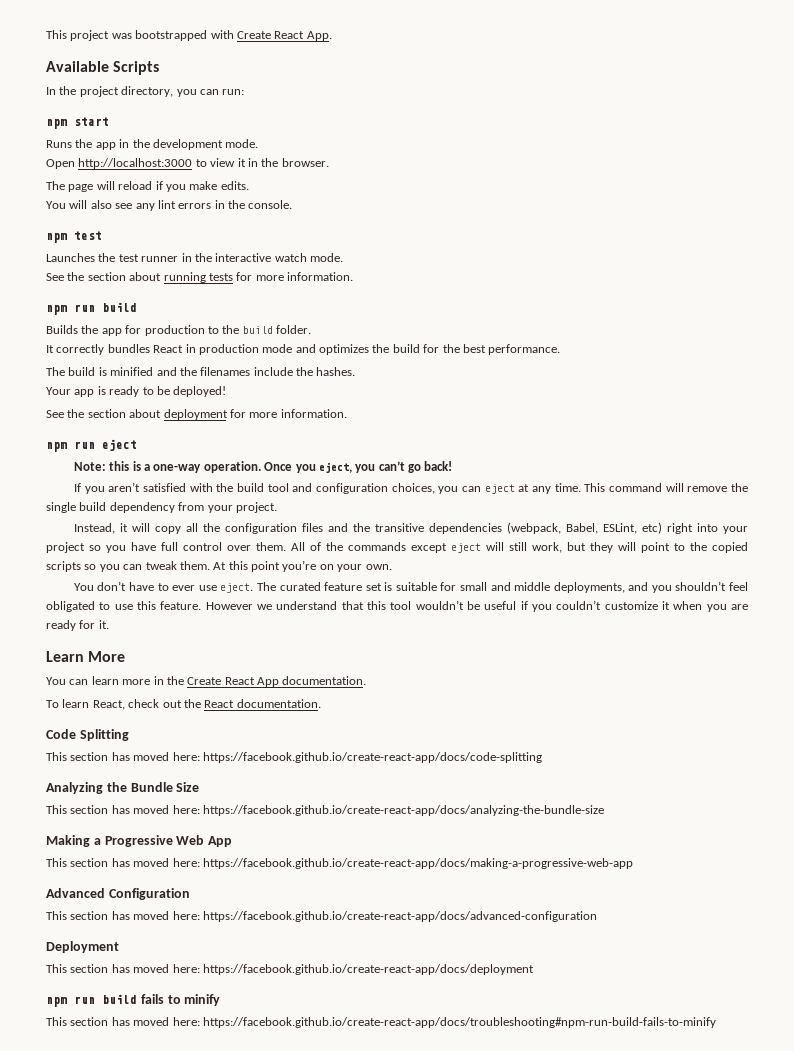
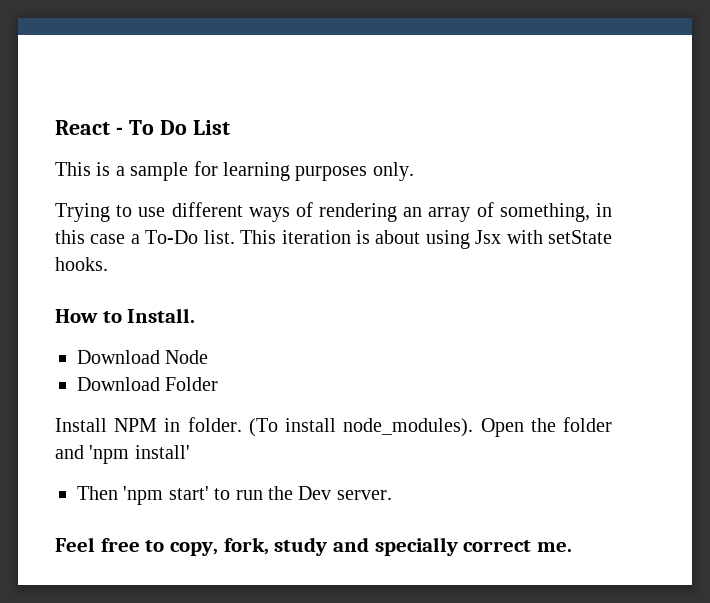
[46,30,332,41] [46,61,160,75] [46,86,245,97] [46,117,109,129] [46,139,259,150] [46,158,329,169] [46,181,249,192] [46,200,293,211] [46,231,102,243] [46,253,343,262] [46,272,353,283] [46,302,137,315] [46,325,311,336] [46,344,561,355] [46,367,356,376] [46,386,227,397] [46,409,347,420] [46,439,137,452] [73,461,453,473] [73,482,749,494] [46,502,277,513] [73,522,749,534] [46,542,748,553] [46,560,392,572] [73,581,748,593] [46,600,749,612] [46,620,109,631] [46,651,126,662] [46,676,367,687] [46,699,321,710] [46,729,129,741] [46,752,542,763] [46,782,200,794] [46,805,604,816] [46,835,233,847] [46,858,633,869] [46,888,190,900] [46,911,597,922] [46,941,119,953] [46,964,534,975] [46,994,221,1007] [46,1017,716,1028] This project was bootstrapped with Create React App. // Available Scripts // In the project directory, you can run: // npm start // Runs the app in the development mode. // Open http://localhost:3000 to view it in the browser. // The page will reload if you make edits. // You will also see any lint errors in the console. // npm test // Launches the test runner in the interactive watch mode. // See the section about running tests for more information. // npm run build // Builds the app for production to the build folder. // It correctly bundles React in production mode and optimizes the build for the best performance. // The build is minified and the filenames include the hashes. // Your app is ready to be deployed! // See the section about deployment for more information. // npm run eject // Note: this is a one-way operation. Once you eject, you can’t go back! // If you aren’t satisfied with the build tool and configuration choices, you can eject at any time. This command will remove the single build dependency from your project. // Instead, it will copy all the configuration files and the transitive dependencies (webpack, Babel, ESLint, etc) right into your project so you have full control over them. All of the commands except eject will still work, but they will point to the copied scripts so you can tweak them. At this point you’re on your own. // You don’t have to ever use eject. The curated feature set is suitable for small and middle deployments, and you shouldn’t feel obligated to use this feature. However we understand that this tool wouldn’t be useful if you couldn’t customize it when you are ready for it. // Learn More // You can learn more in the Create React App documentation. // To learn React, check out the React documentation. // Code Splitting // This section has moved here: https://facebook.github.io/create-react-app/docs/code-splitting // Analyzing the Bundle Size // This section has moved here: https://facebook.github.io/create-react-app/docs/analyzing-the-bundle-size // Making a Progressive Web App // This section has moved here: https://facebook.github.io/create-react-app/docs/making-a-progressive-web-app // Advanced Configuration // This section has moved here: https://facebook.github.io/create-react-app/docs/advanced-configuration // Deployment // This section has moved here: https://facebook.github.io/create-react-app/docs/deployment // npm run build fails to minify // This section has moved here: https://facebook.github.io/create-react-app/docs/troubleshooting#npm-run-build-fails-to-minify -> [55,120,230,135] [55,161,414,181] [55,202,612,222] [55,230,613,249] [55,257,108,271] [55,308,196,323] [77,350,209,364] [77,377,219,391] [55,417,612,437] [55,445,190,464] [77,486,392,505] [55,537,573,556] React - To Do List // This is a sample for learning purposes only. // Trying to use different ways of rendering an array of something, in this case a To-Do list. This iteration is about using Jsx with setState hooks. // How to Install. // Download Node // Download Folder // Install NPM in folder. (To install node_modules). Open the folder and 'npm install' // Then 'npm start' to run the Dev server. // Feel free to copy, fork, study and specially correct me.

